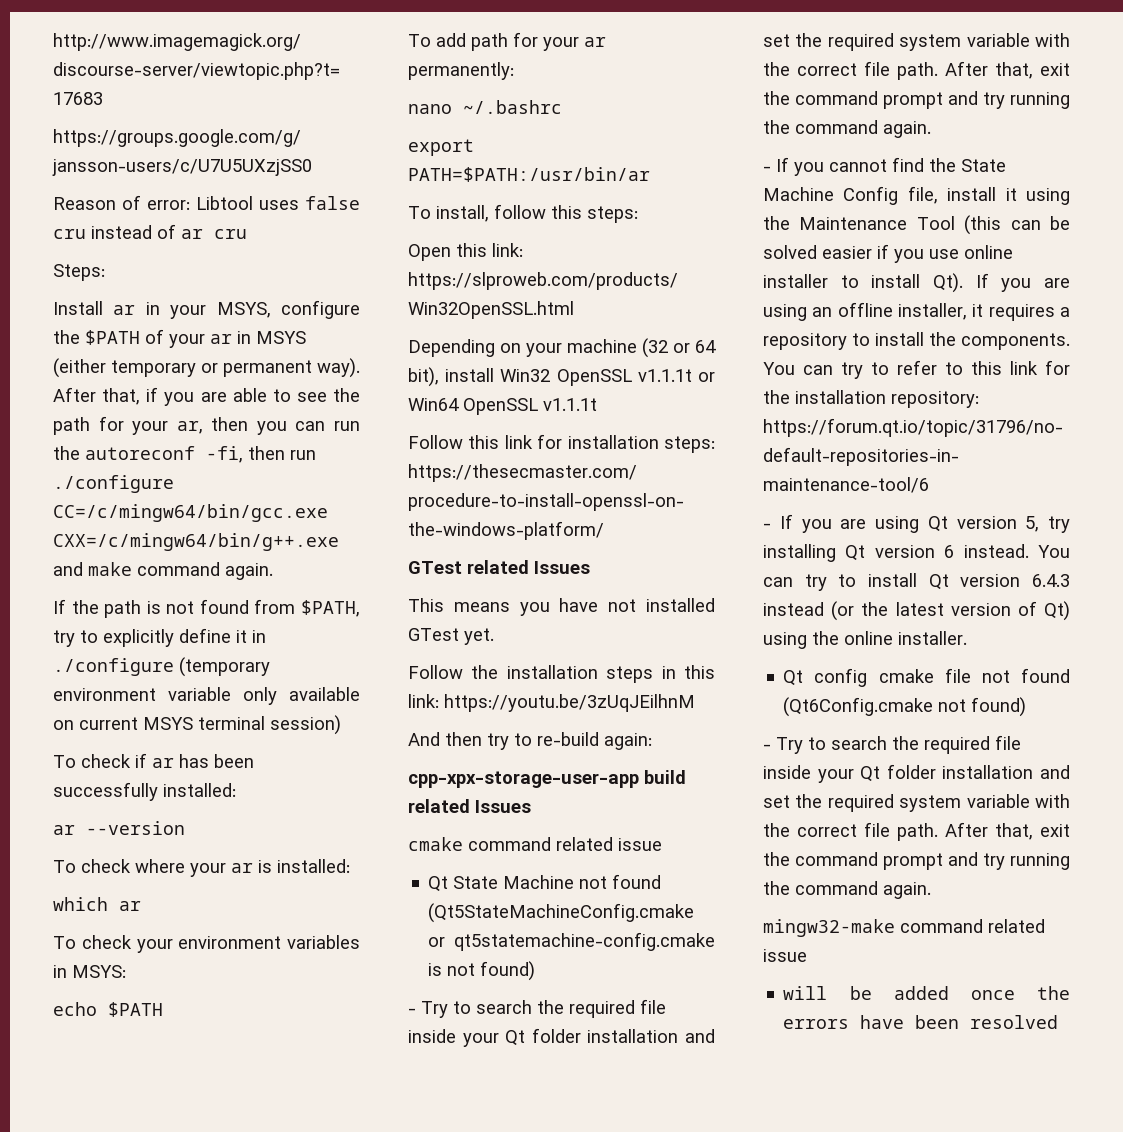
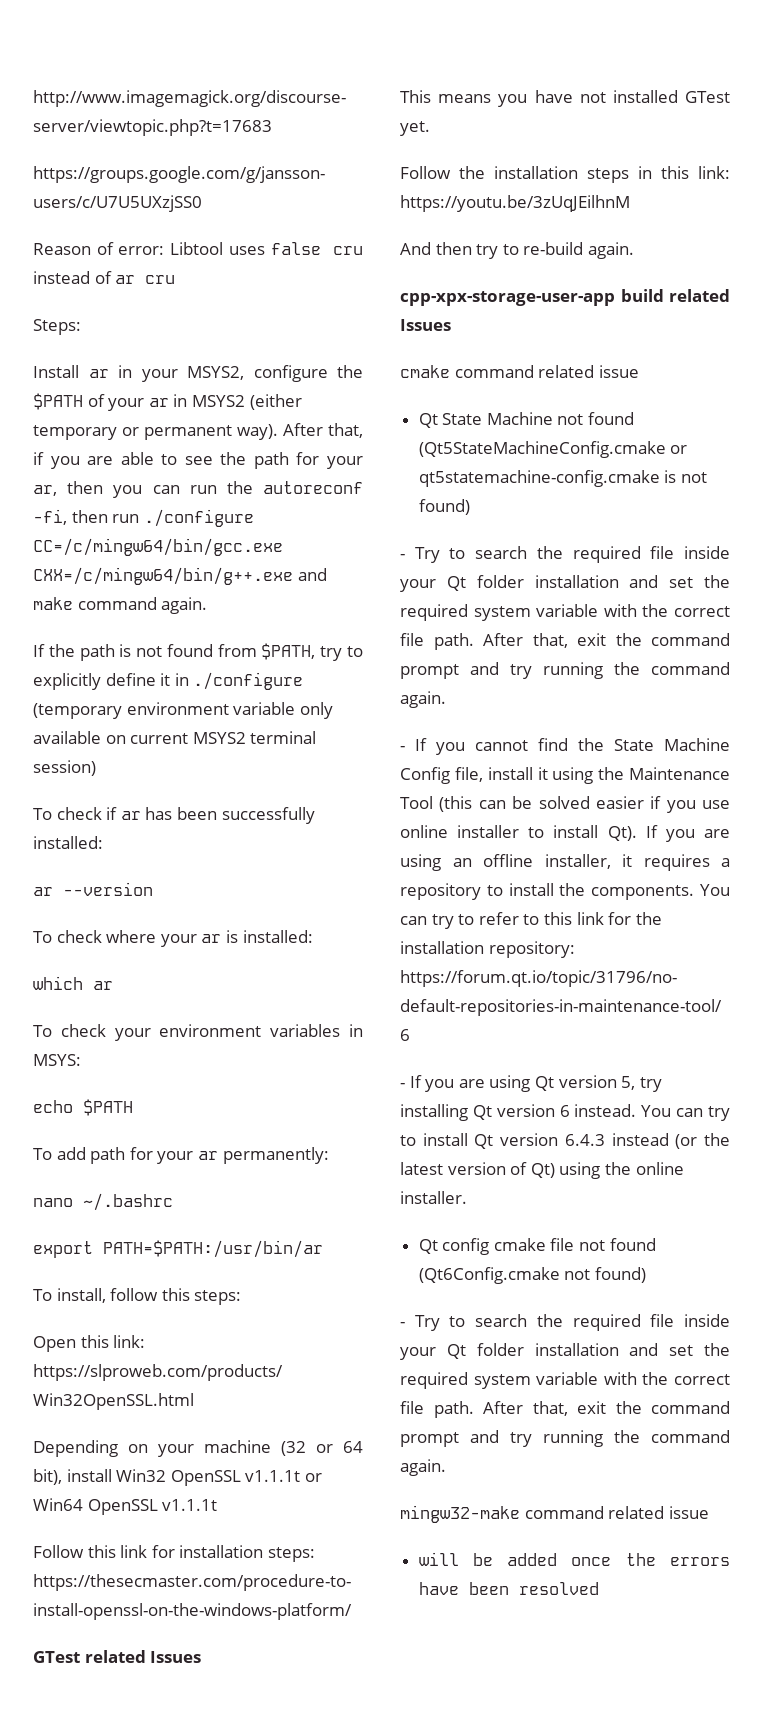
[216,302,271,318] MSYS, -> [187,366,244,380] MSYS2,
[256,331,306,344] MSYS -> [191,395,245,407] MSYS2
[143,717,193,730] MSYS -> [192,732,246,744] MSYS2
[604,733,652,750] again: -> [587,242,634,259] again.

